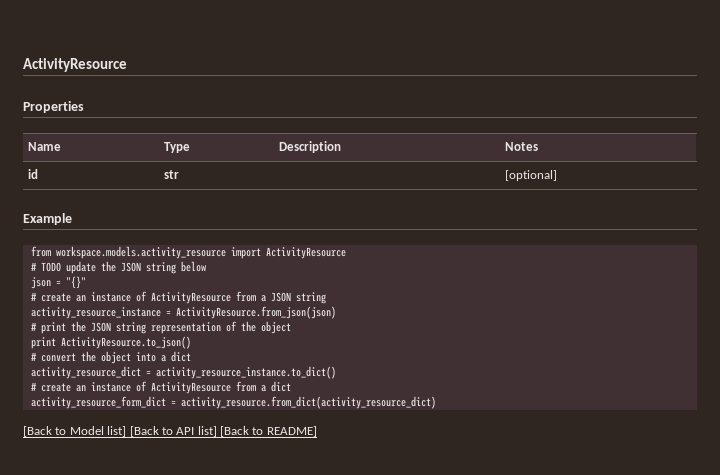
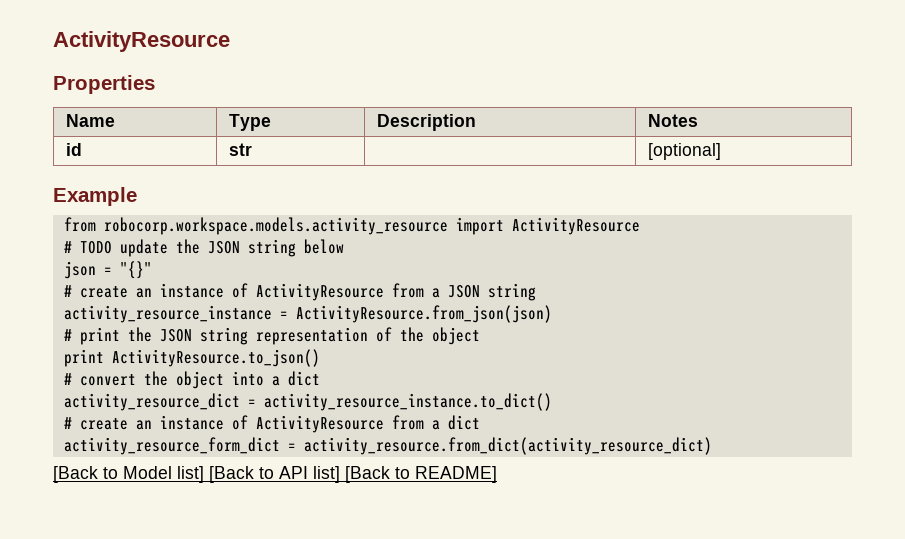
[55,246,226,259] workspace.models.activity_resource -> [103,217,448,235] robocorp.workspace.models.activity_resource

